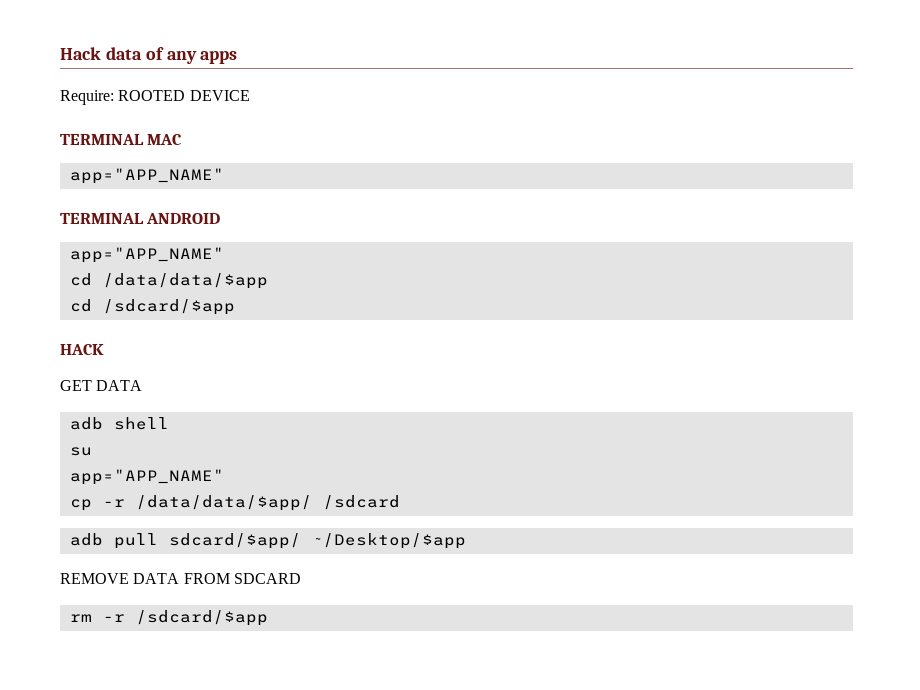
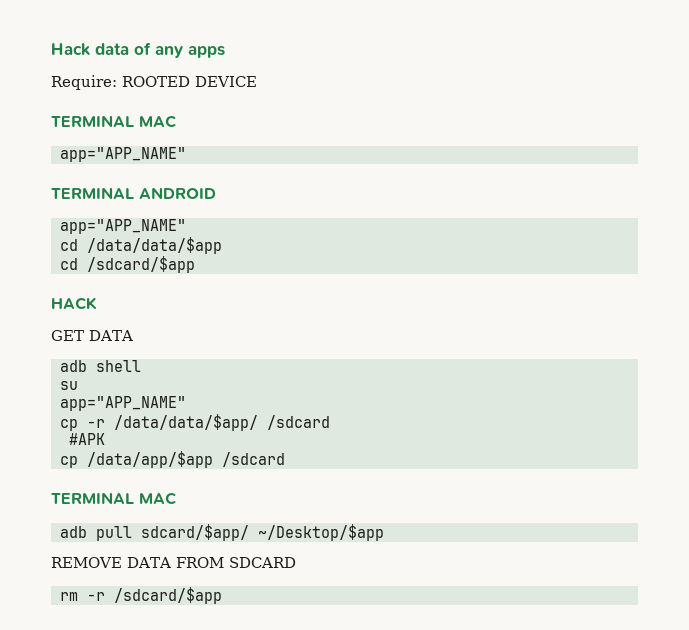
(400, 502) none -> [68,433,105,445] [59,451,285,468] [51,492,177,505] // #APK // cp /data/app/$app /sdcard // TERMINAL MAC

